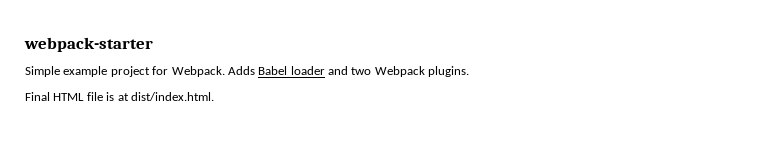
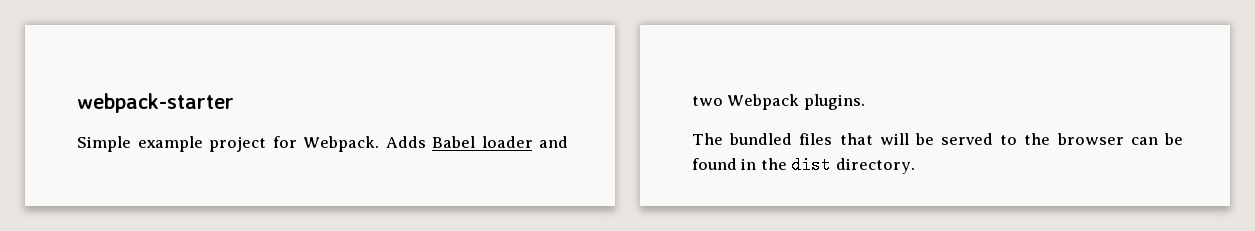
[25,92,214,101] Final HTML file is at dist/index.html. -> [692,133,1183,145] [692,156,915,174] The bundled files that will be served to the browser can be found in the dist directory.

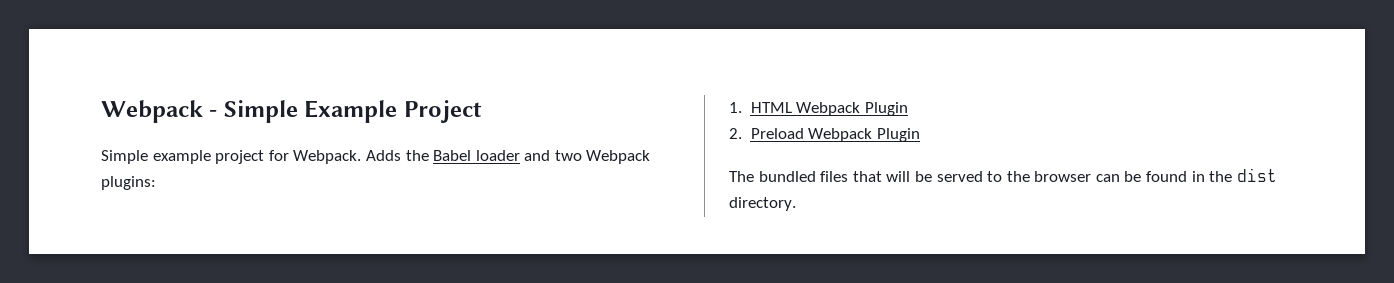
[77,93,234,113] webpack-starter -> [101,100,482,123] Webpack - Simple Example Project
(426, 142) none -> [405,150,429,161] the
[803,94,865,110] plugins. -> [101,176,156,190] [729,102,908,116] [729,128,920,142] plugins: // 1. HTML Webpack Plugin // 2. Preload Webpack Plugin

